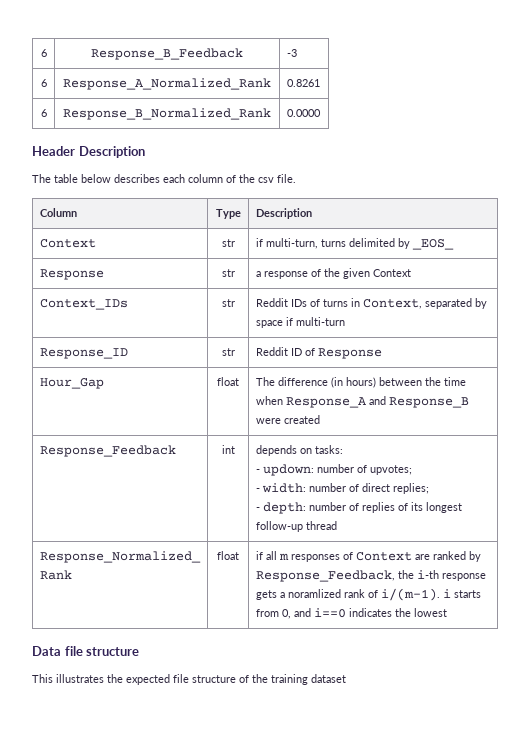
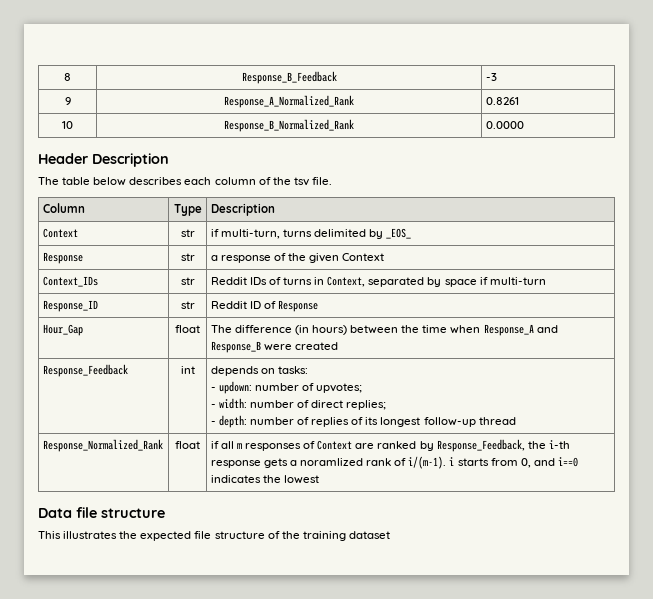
[40,49,47,57] 6 -> [64,73,71,81] 8
[40,79,47,87] 6 -> [64,97,71,105] 9
[40,109,47,117] 6 -> [62,121,73,129] 10
[258,177,274,183] csv -> [293,177,309,186] tsv

